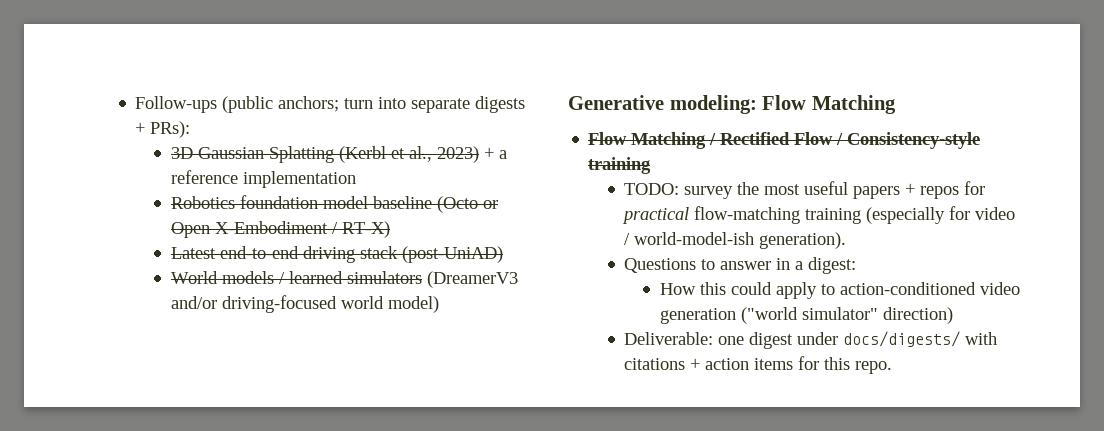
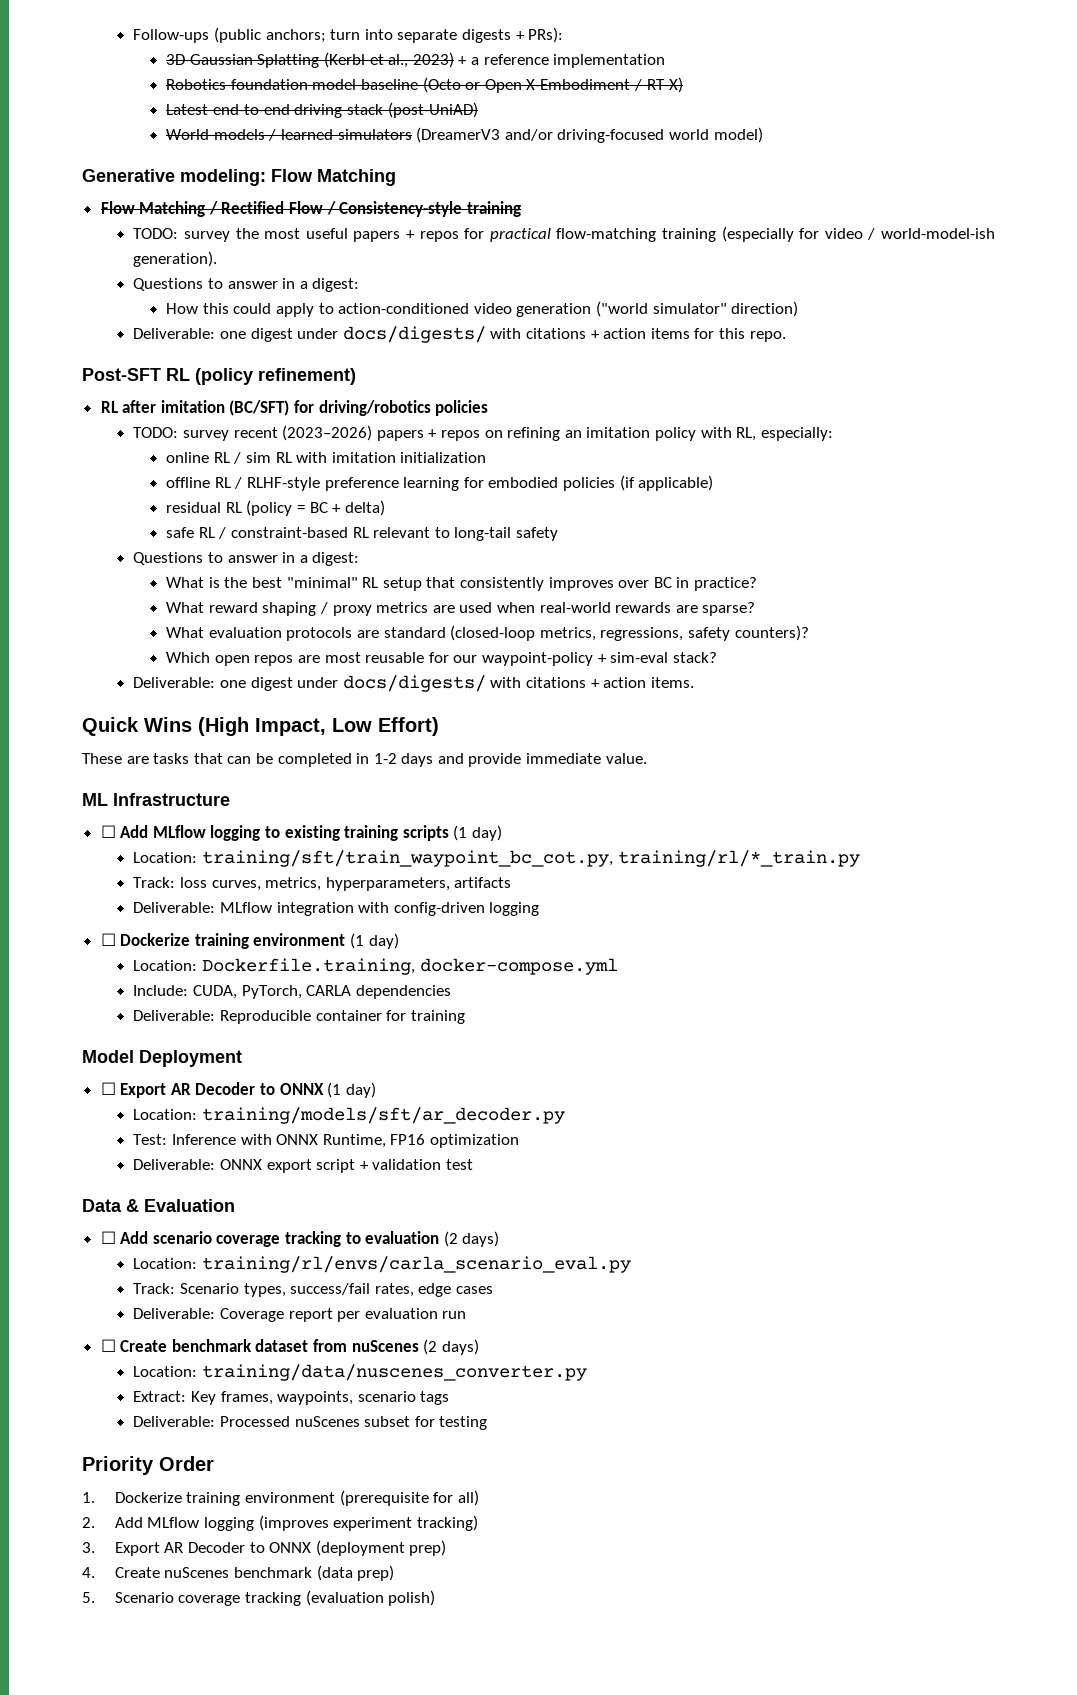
(893, 367) none -> [82,368,356,385] [100,400,489,416] [133,425,833,441] [166,452,487,464] [166,475,714,491] [166,500,385,516] [166,527,559,541] [133,552,360,566] [166,577,757,591] [166,602,756,616] [166,625,809,641] [166,652,717,666] [133,675,694,692] [82,717,439,736] [82,753,647,767] [82,793,230,806] [100,825,503,841] [133,850,860,867] [133,877,512,891] [133,902,540,916] [100,933,399,949] [133,958,618,975] [133,985,451,999] [133,1010,465,1024] [82,1050,242,1067] [100,1082,376,1098] [133,1107,566,1124] [133,1134,520,1148] [133,1159,474,1173] [82,1199,235,1212] [100,1231,500,1247] [133,1256,632,1273] [133,1283,494,1297] [133,1308,467,1322] [100,1339,479,1355] [133,1364,588,1381] [133,1391,450,1405] [133,1416,488,1430] [82,1456,214,1475] [82,1490,479,1506] [82,1515,478,1531] [82,1540,447,1556] [82,1565,395,1581] [82,1590,436,1606] // Post-SFT RL (policy refinement) // RL after imitation (BC/SFT) for driving/robotics policies // TODO: survey recent (2023–2026) papers + repos on refining an imitation policy with RL, especially: // online RL / sim RL with imitation initialization // offline RL / RLHF-style preference learning for embodied policies (if applicable) // residual RL (policy = BC + delta) // safe RL / constraint-based RL relevant to long-tail safety // Questions to answer in a digest: // What is the best "minimal" RL setup that consistently improves over BC in practice? // What reward shaping / proxy metrics are used when real-world rewards are sparse? // What evaluation protocols are standard (closed-loop metrics, regressions, safety counters)? // Which open repos are most reusable for our waypoint-policy + sim-eval stack? // Deliverable: one digest under docs/digests/ with citations + action items. // Quick Wins (High Impact, Low Effort) // These are tasks that can be completed in 1-2 days and provide immediate value. // ML Infrastructure // ☐ Add MLflow logging to existing training scripts (1 day) // Location: training/sft/train_waypoint_bc_cot.py, training/rl/*_train.py // Track: loss curves, metrics, hyperparameters, artifacts // Deliverable: MLflow integration with config-driven logging // ☐ Dockerize training environment (1 day) // Location: Dockerfile.training, docker-compose.yml // Include: CUDA, PyTorch, CARLA dependencies // Deliverable: Reproducible container for training // Model Deployment // ☐ Export AR Decoder to ONNX (1 day) // Location: training/models/sft/ar_decoder.py // Test: Inference with ONNX Runtime, FP16 optimization // Deliverable: ONNX export script + validation test // Data & Evaluation // ☐ Add scenario coverage tracking to evaluation (2 days) // Location: training/rl/envs/carla_scenario_eval.py // Track: Scenario types, success/fail rates, edge cases // Deliverable: Coverage report per evaluation run // ☐ Create benchmark dataset from nuScenes (2 days) // Location: training/data/nuscenes_converter.py // Extract: Key frames, waypoints, scenario tags // Deliverable: Processed nuScenes subset for testing // Priority Order // 1. Dockerize training environment (prerequisite for all) // 2. Add MLflow logging (improves experiment tracking) // 3. Export AR Decoder to ONNX (deployment prep) // 4. Create nuScenes benchmark (data prep) // 5. Scenario coverage tracking (evaluation polish)

